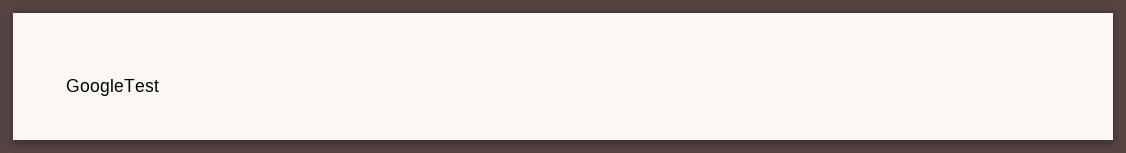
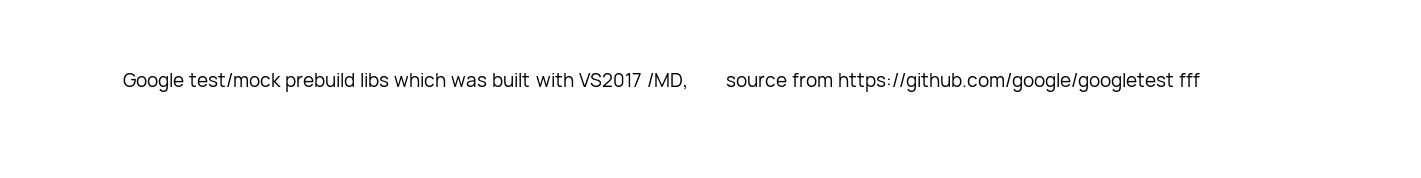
[66,79,159,96] GoogleTest -> [122,73,1201,92] Google test/mock prebuild libs which was built with VS2017 /MD, source from https://github.com/google/googletest fff

